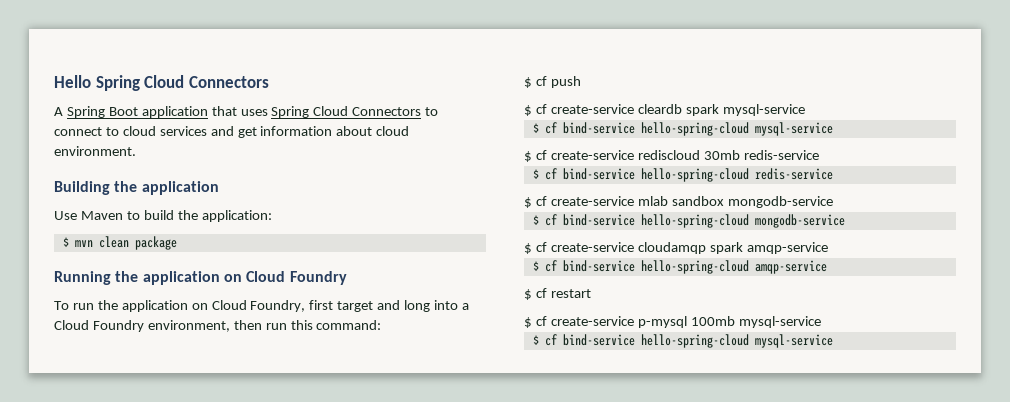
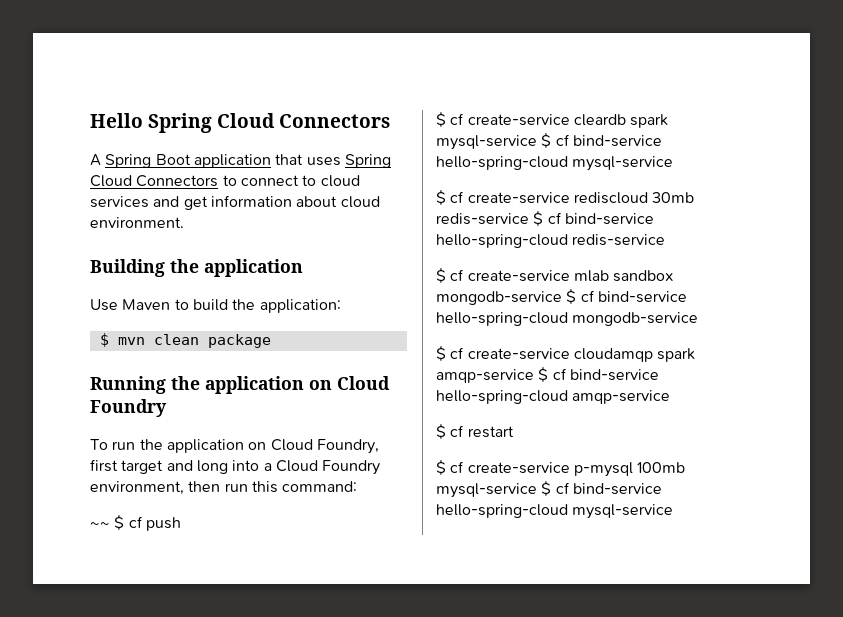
(382, 325) none -> [90,522,110,528] ~~
(805, 110) // -> (537, 142) none
(819, 155) // -> (529, 219) none
(833, 202) // -> (562, 298) none
(828, 248) // -> (534, 376) none
(821, 322) // -> (537, 490) none

